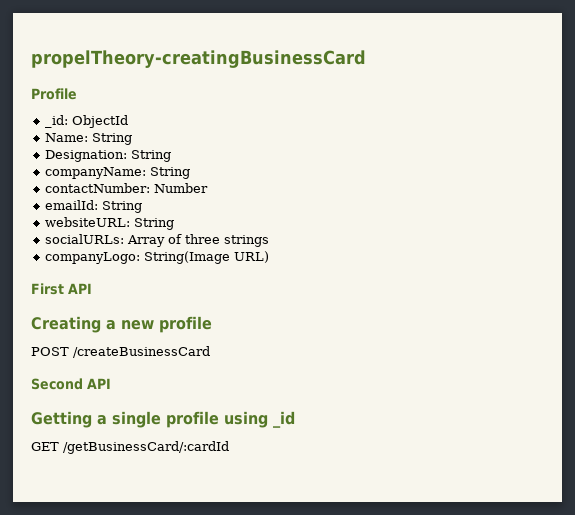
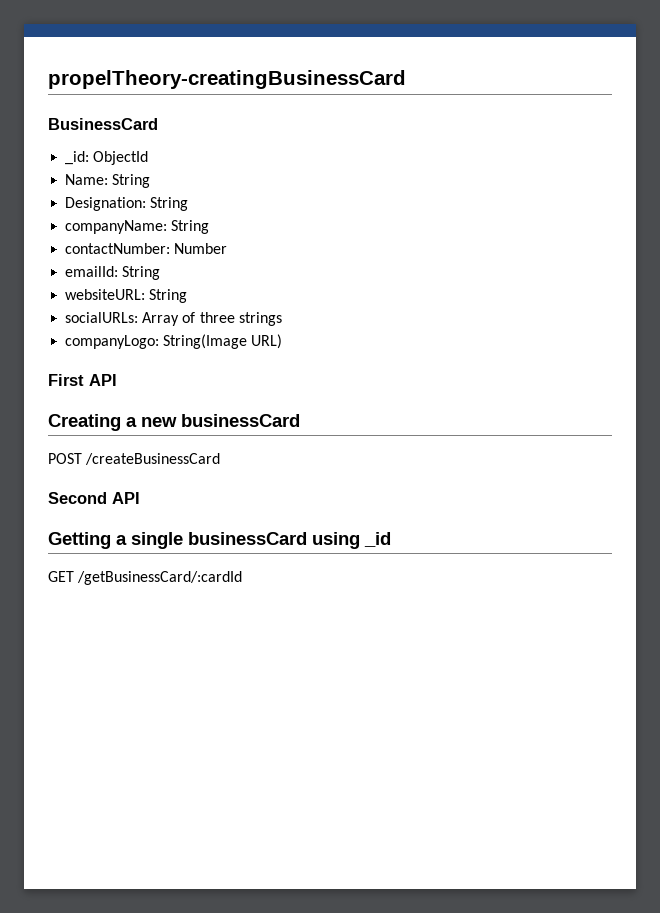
[31,88,77,100] Profile -> [48,118,158,130] BusinessCard
[159,316,212,333] profile -> [181,414,300,427] businessCard
[166,411,219,428] profile -> [188,532,307,545] businessCard

